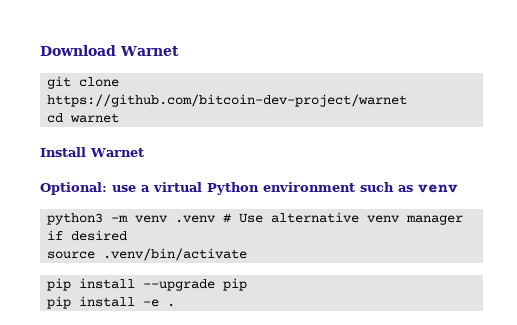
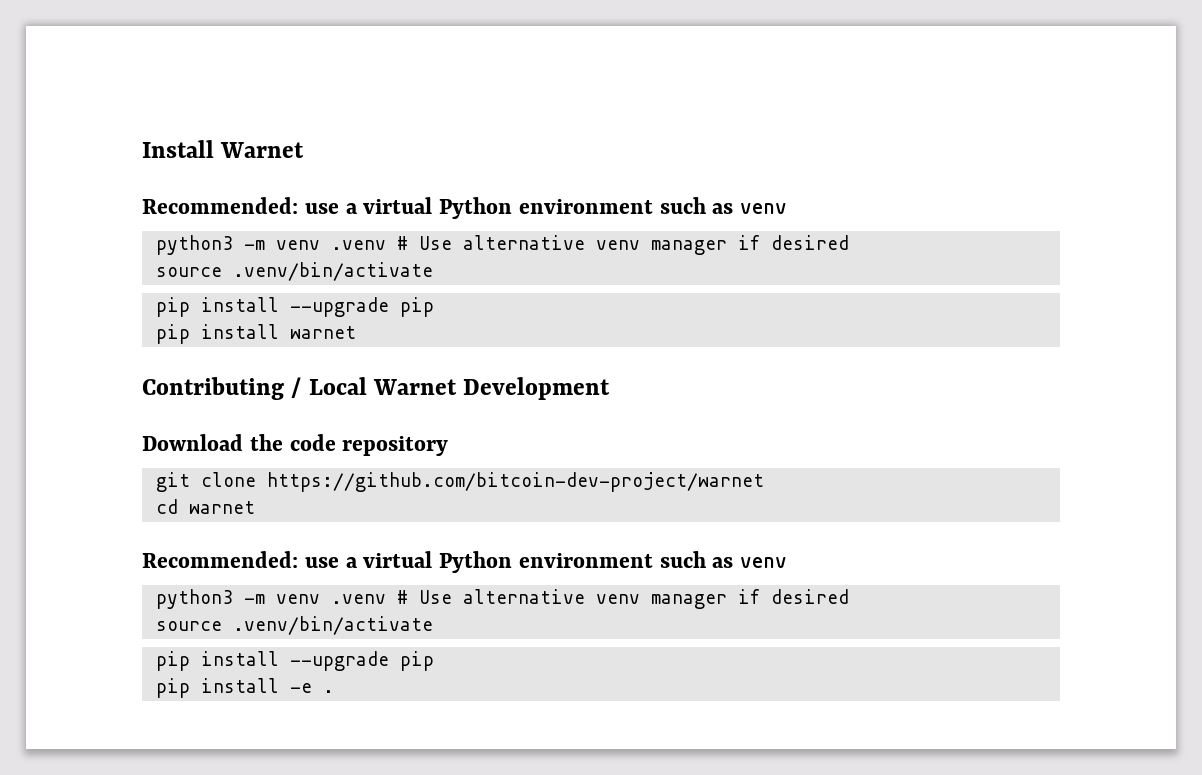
[40,45,179,56] Download Warnet -> [142,140,305,158] [142,197,787,219] [155,235,849,255] [155,262,433,281] [155,297,434,317] [155,324,356,344] [142,377,611,400] [142,434,449,456] Install Warnet // Recommended: use a virtual Python environment such as venv // python3 -m venv .venv # Use alternative venv manager if desired // source .venv/bin/activate // pip install --upgrade pip // pip install warnet // Contributing / Local Warnet Development // Download the code repository
[40,147,144,157] [40,182,107,195] Install Warnet // Optional: -> [142,551,298,568] Recommended:

